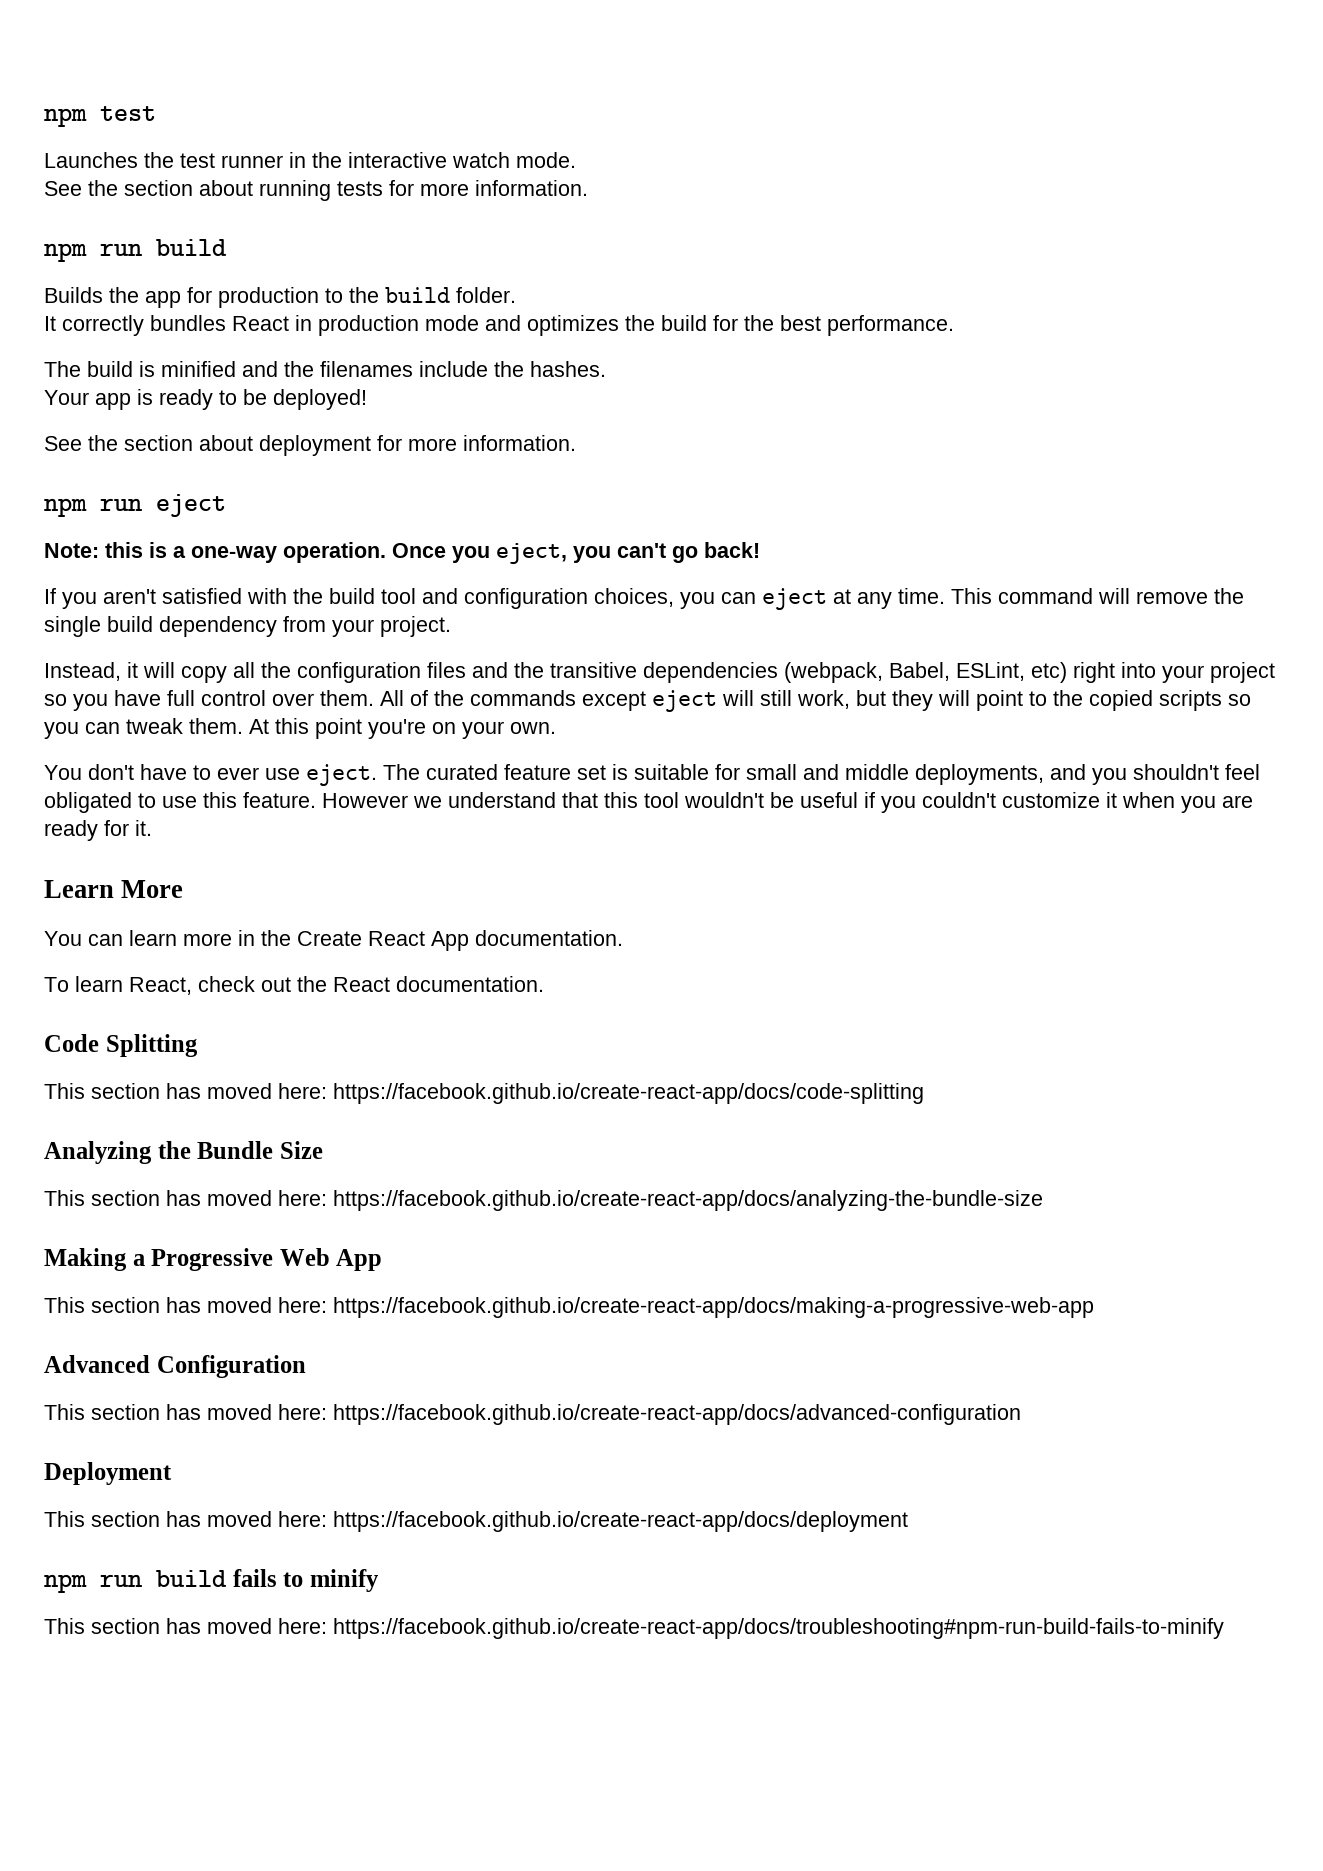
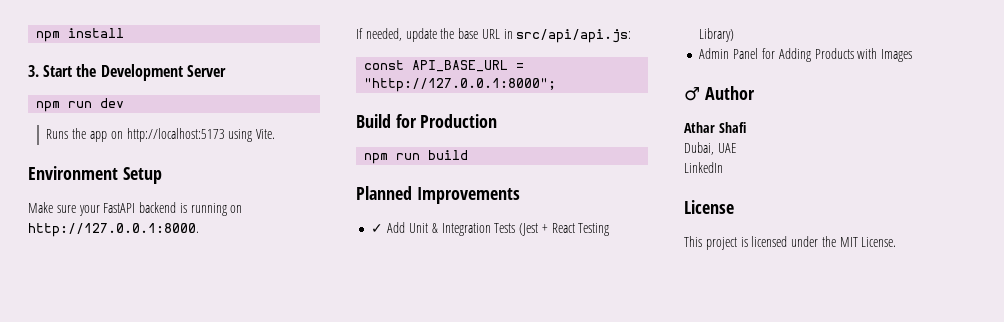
[44,106,156,127] [44,152,576,168] [44,180,588,201] [44,239,227,262] [44,287,516,308] [44,315,954,336] [44,361,606,377] [44,389,367,410] [44,435,576,456] [44,494,226,517] [44,542,760,564] [44,588,1244,610] [44,616,451,637] [44,662,1275,683] [44,690,1251,712] [44,718,556,739] [44,764,1260,786] [44,792,1253,813] [44,820,152,841] [44,880,184,898] [44,930,623,951] [44,976,544,995] [44,1034,198,1057] [44,1083,924,1104] [44,1141,323,1164] [44,1190,1043,1211] [44,1248,383,1271] [44,1297,1094,1318] [44,1355,306,1378] [44,1404,1021,1425] [44,1462,172,1485] [44,1511,908,1532] [44,1569,379,1593] [44,1618,1224,1639] npm test // Launches the test runner in the interactive watch mode. // See the section about running tests for more information. // npm run build // Builds the app for production to the build folder. // It correctly bundles React in production mode and optimizes the build for the best performance. // The build is minified and the filenames include the hashes. // Your app is ready to be deployed! // See the section about deployment for more information. // npm run eject // Note: this is a one-way operation. Once you eject, you can't go back! // If you aren't satisfied with the build tool and configuration choices, you can eject at any time. This command will remove the single build dependency from your project. // Instead, it will copy all the configuration files and the transitive dependencies (webpack, Babel, ESLint, etc) right into your project so you have full control over them. All of the commands except eject will still work, but they will point to the copied scripts so you can tweak them. At this point you're on your own. // You don't have to ever use eject. The curated feature set is suitable for small and middle deployments, and you shouldn't feel obligated to use this feature. However we understand that this tool wouldn't be useful if you couldn't customize it when you are ready for it. // Learn More // You can learn more in the Create React App documentation. // To learn React, check out the React documentation. // Code Splitting // This section has moved here: https://facebook.github.io/create-react-app/docs/code-splitting // Analyzing the Bundle Size // This section has moved here: https://facebook.github.io/create-react-app/docs/analyzing-the-bundle-size // Making a Progressive Web App // This section has moved here: https://facebook.github.io/create-react-app/docs/making-a-progressive-web-app // Advanced Configuration // This section has moved here: https://facebook.github.io/create-react-app/docs/advanced-configuration // Deployment // This section has moved here: https://facebook.github.io/create-react-app/docs/deployment // npm run build fails to minify // This section has moved here: https://facebook.github.io/create-react-app/docs/troubleshooting#npm-run-build-fails-to-minify -> [36,28,125,42] [28,64,226,81] [36,98,125,112] [46,128,276,142] [28,166,162,184] [28,202,243,216] [28,223,199,237] [356,28,632,43] [364,60,525,72] [364,78,557,92] [356,114,498,128] [364,150,469,164] [356,186,520,204] [371,222,610,236] [699,28,735,42] [699,48,913,62] [684,86,755,101] [684,122,746,133] [684,142,736,155] [684,162,723,173] [684,200,734,214] [684,236,897,250] npm install // 3. Start the Development Server // npm run dev // Runs the app on http://localhost:5173 using Vite. // Environment Setup // Make sure your FastAPI backend is running on http://127.0.0.1:8000. // If needed, update the base URL in src/api/api.js: // const API_BASE_URL = "http://127.0.0.1:8000"; // Build for Production // npm run build // Planned Improvements // ✓ Add Unit & Integration Tests (Jest + React Testing Library) // Admin Panel for Adding Products with Images // ♂ Author // Athar Shafi // Dubai, UAE // LinkedIn // License // This project is licensed under the MIT License.

